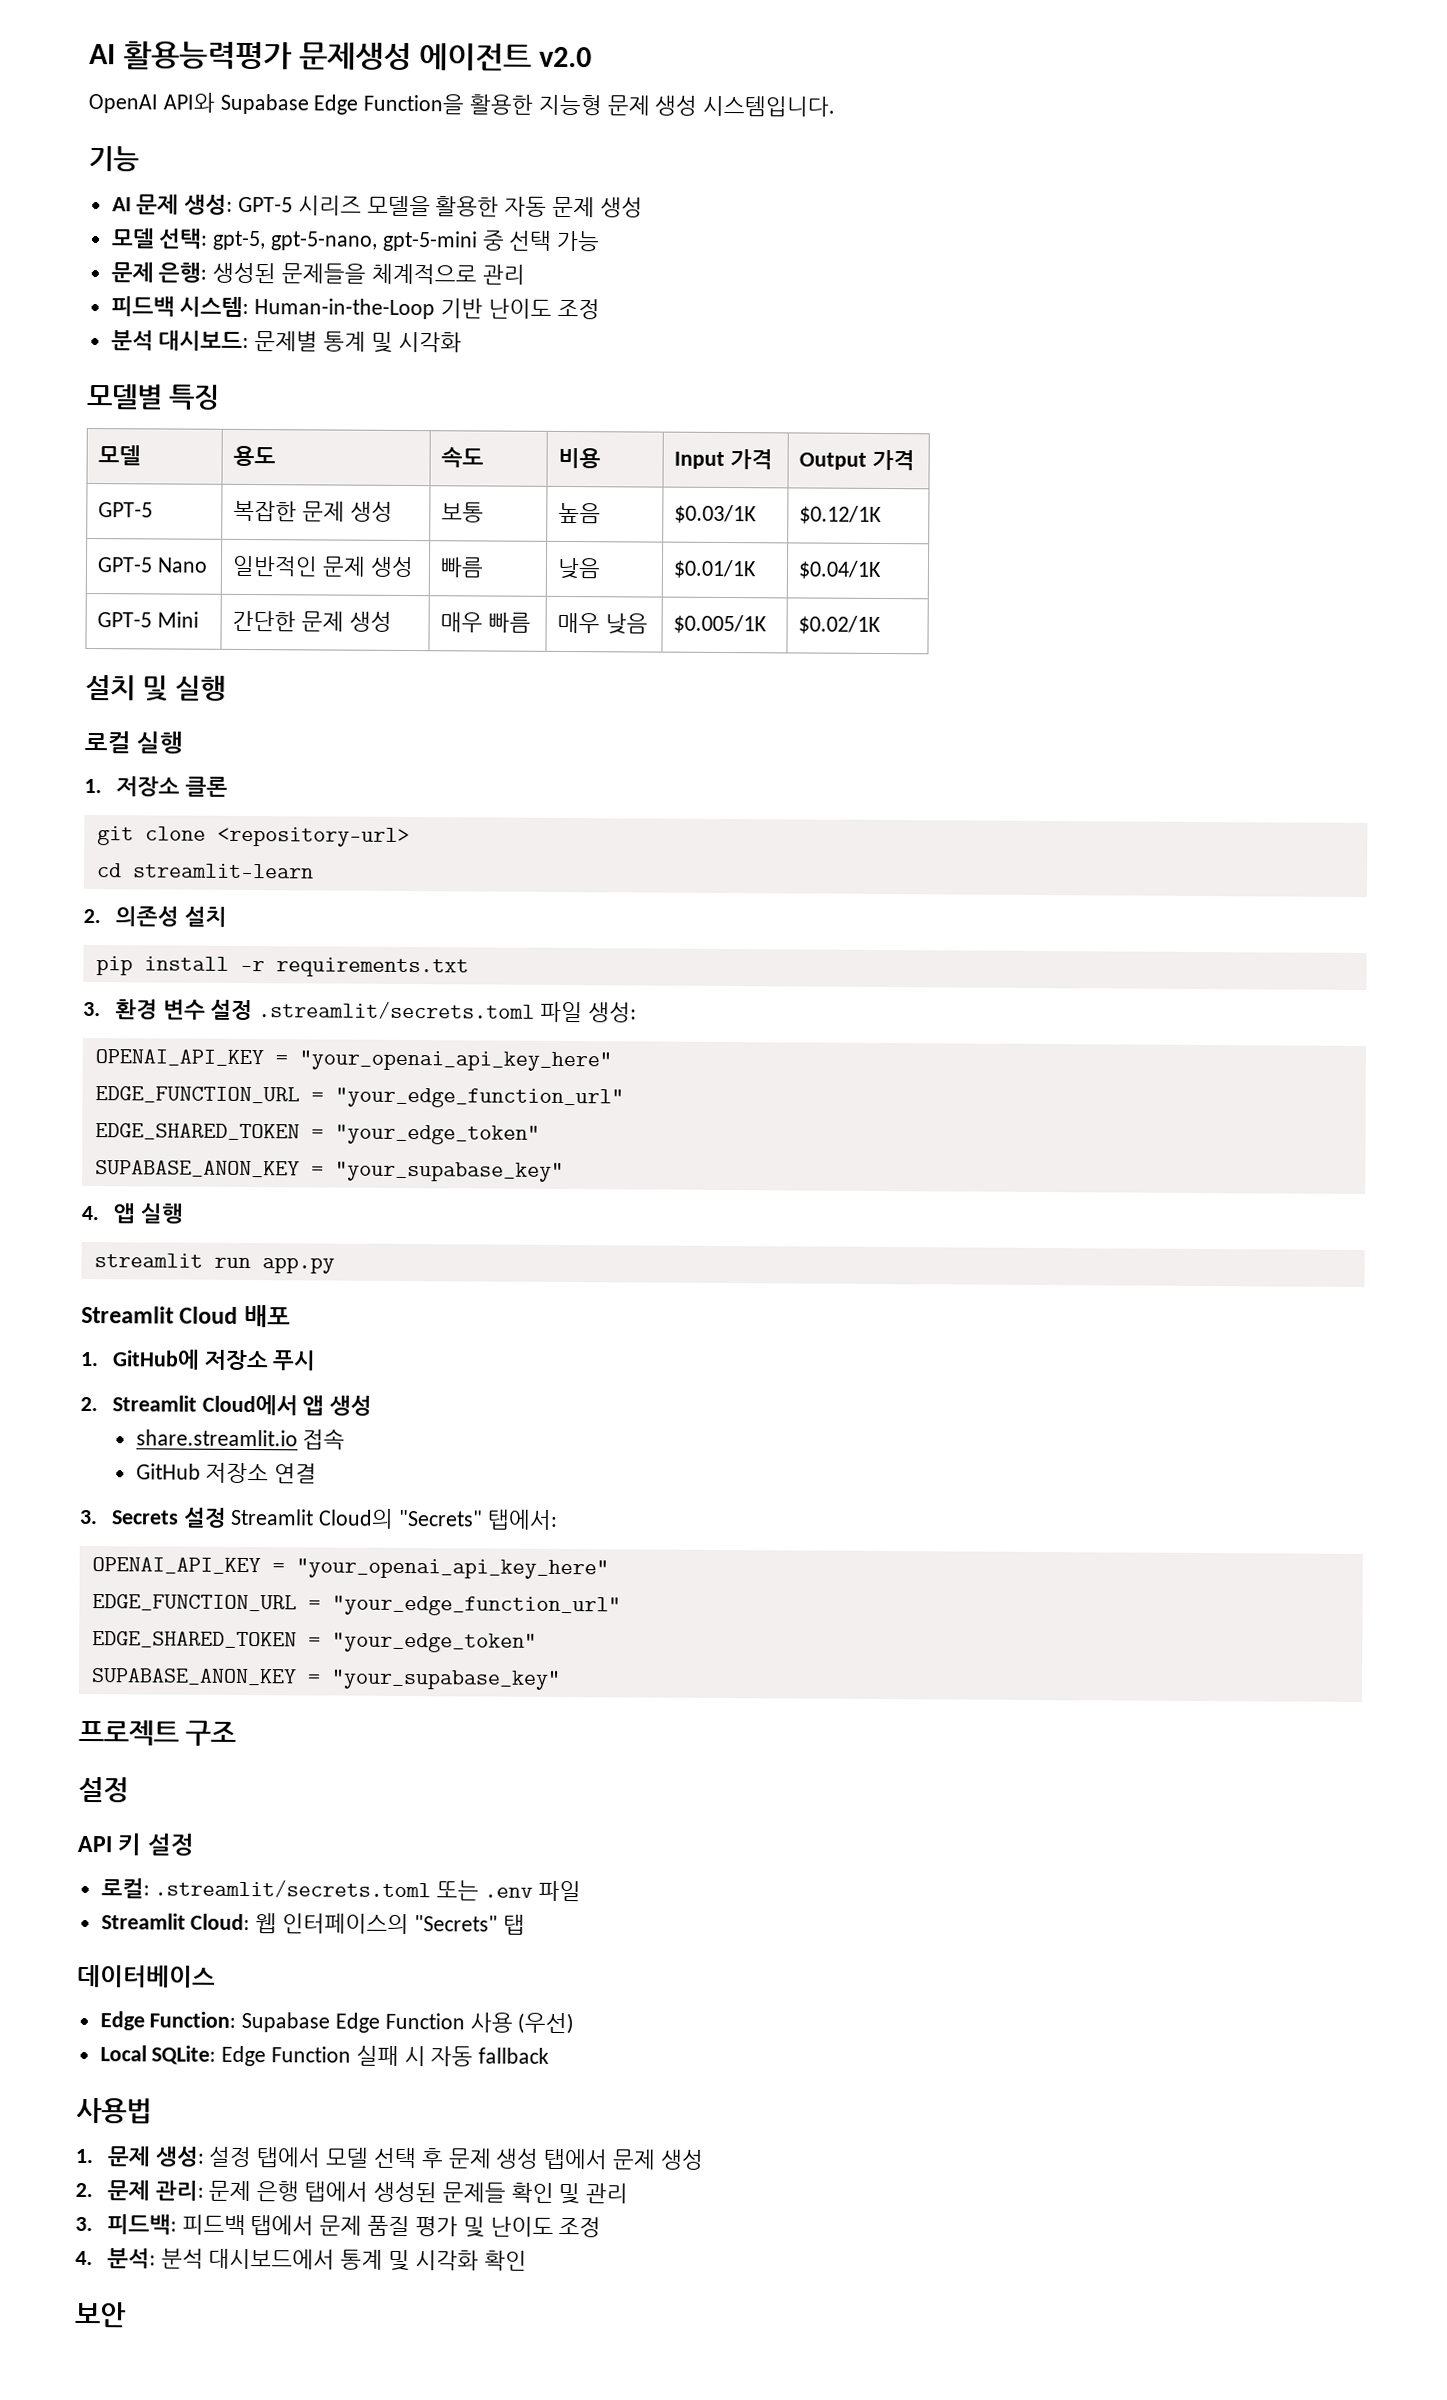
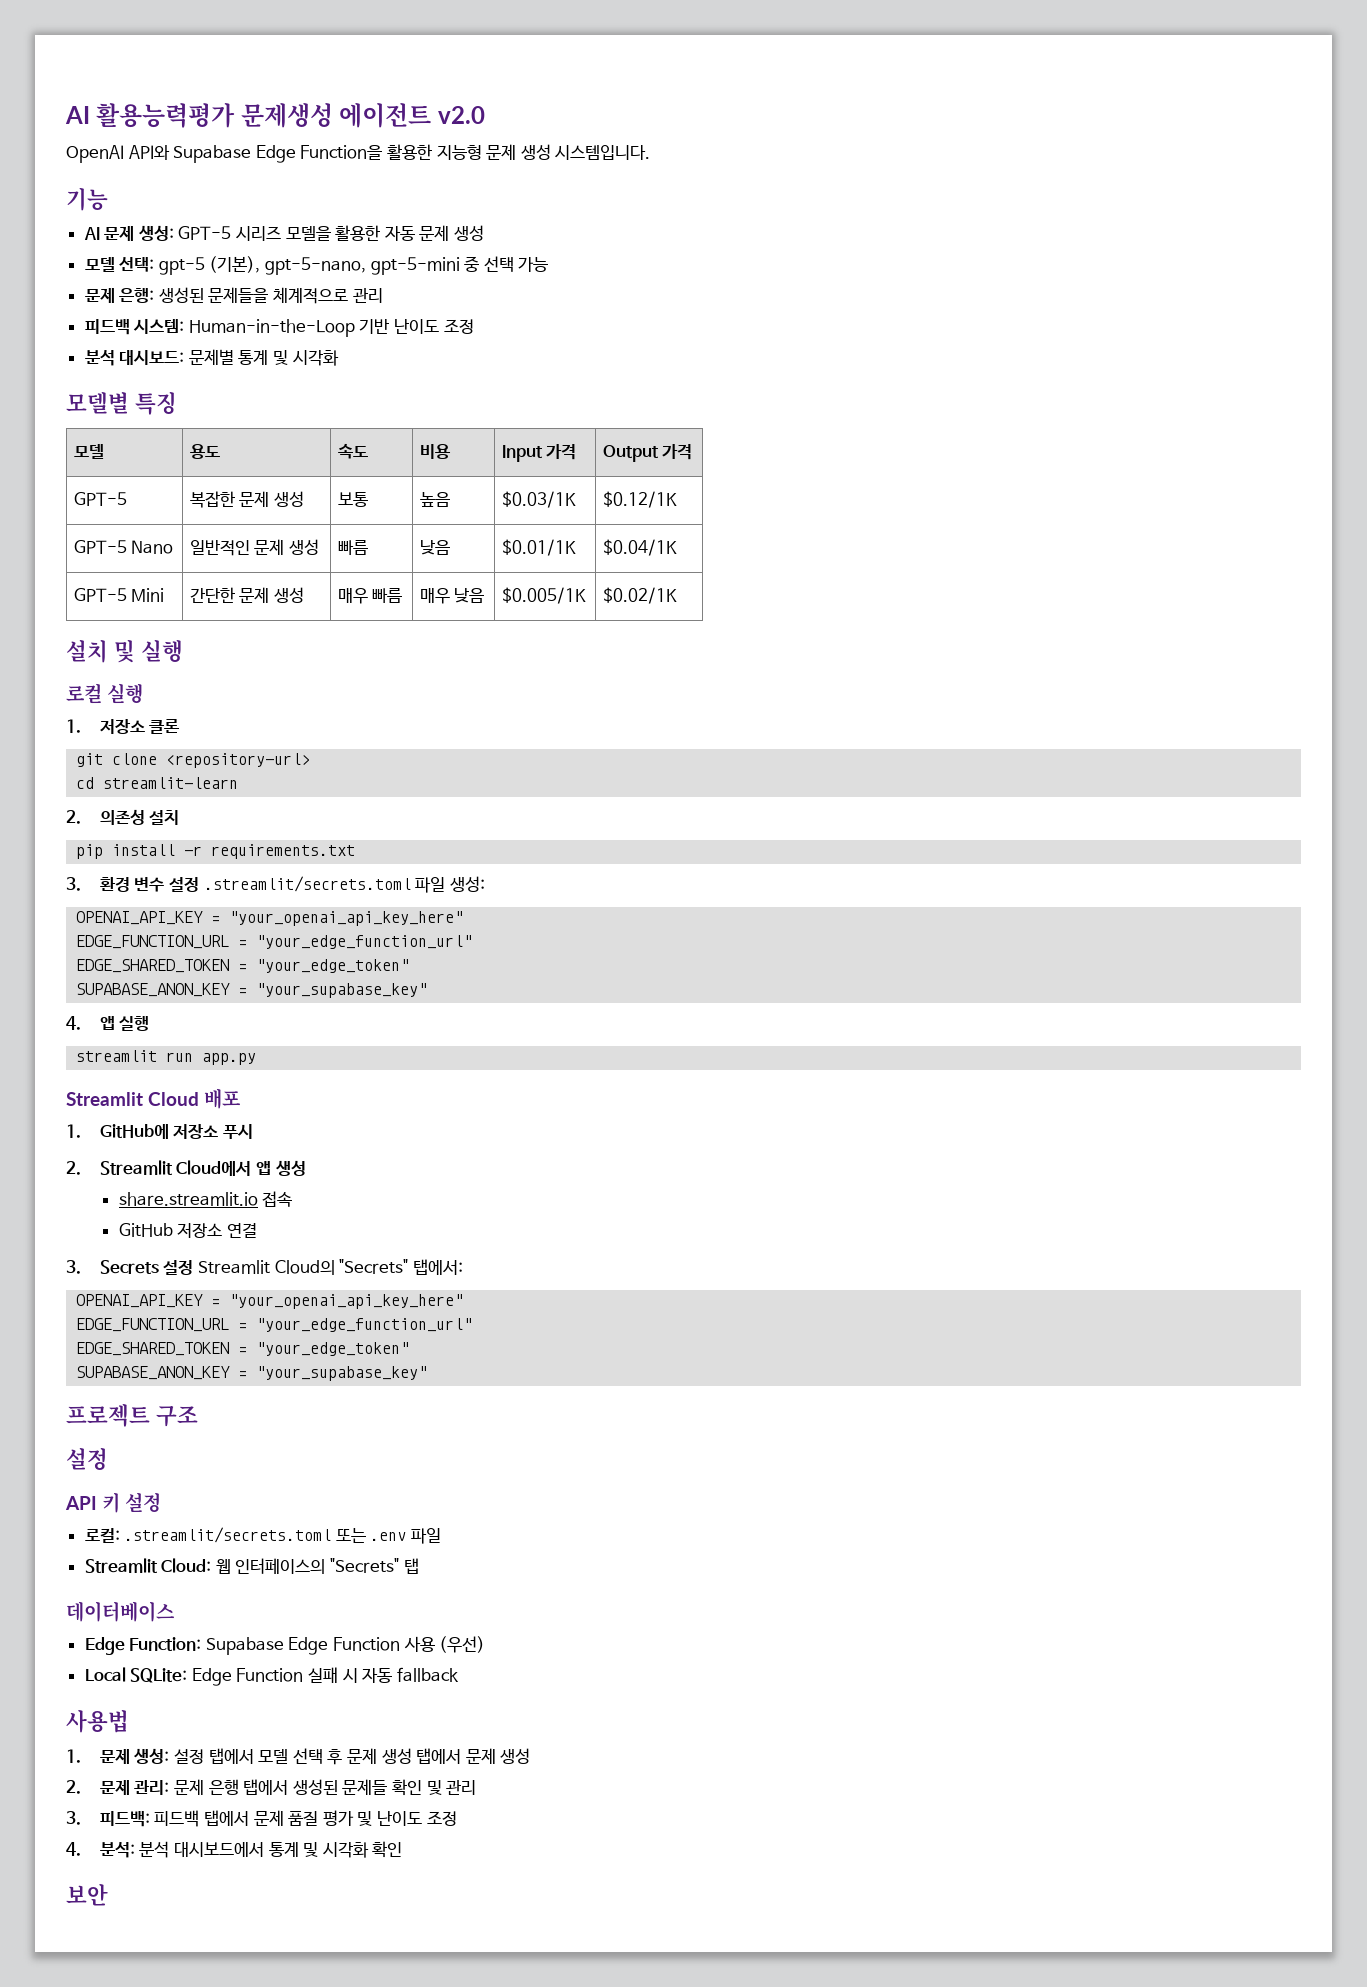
[212,230,267,251] gpt-5, -> [158,256,261,275] gpt-5 (기본),

